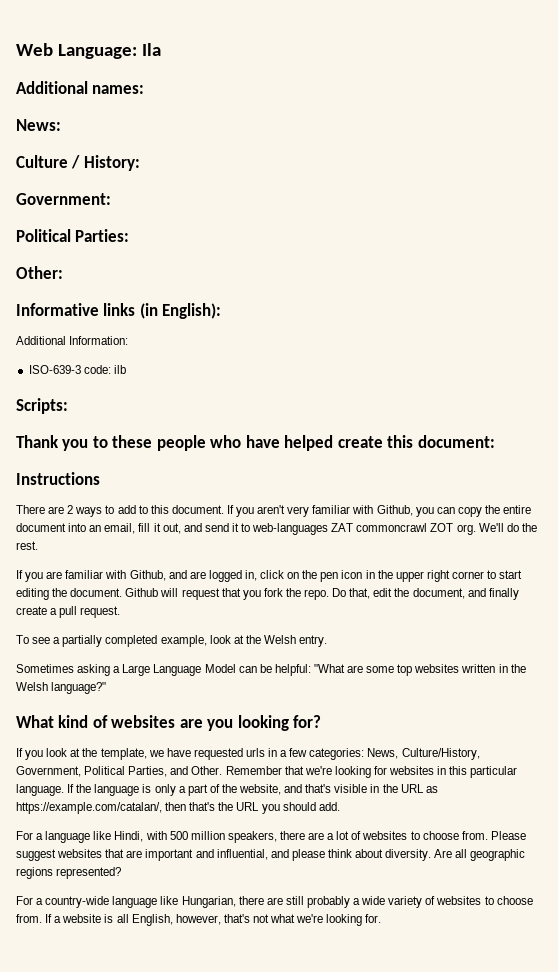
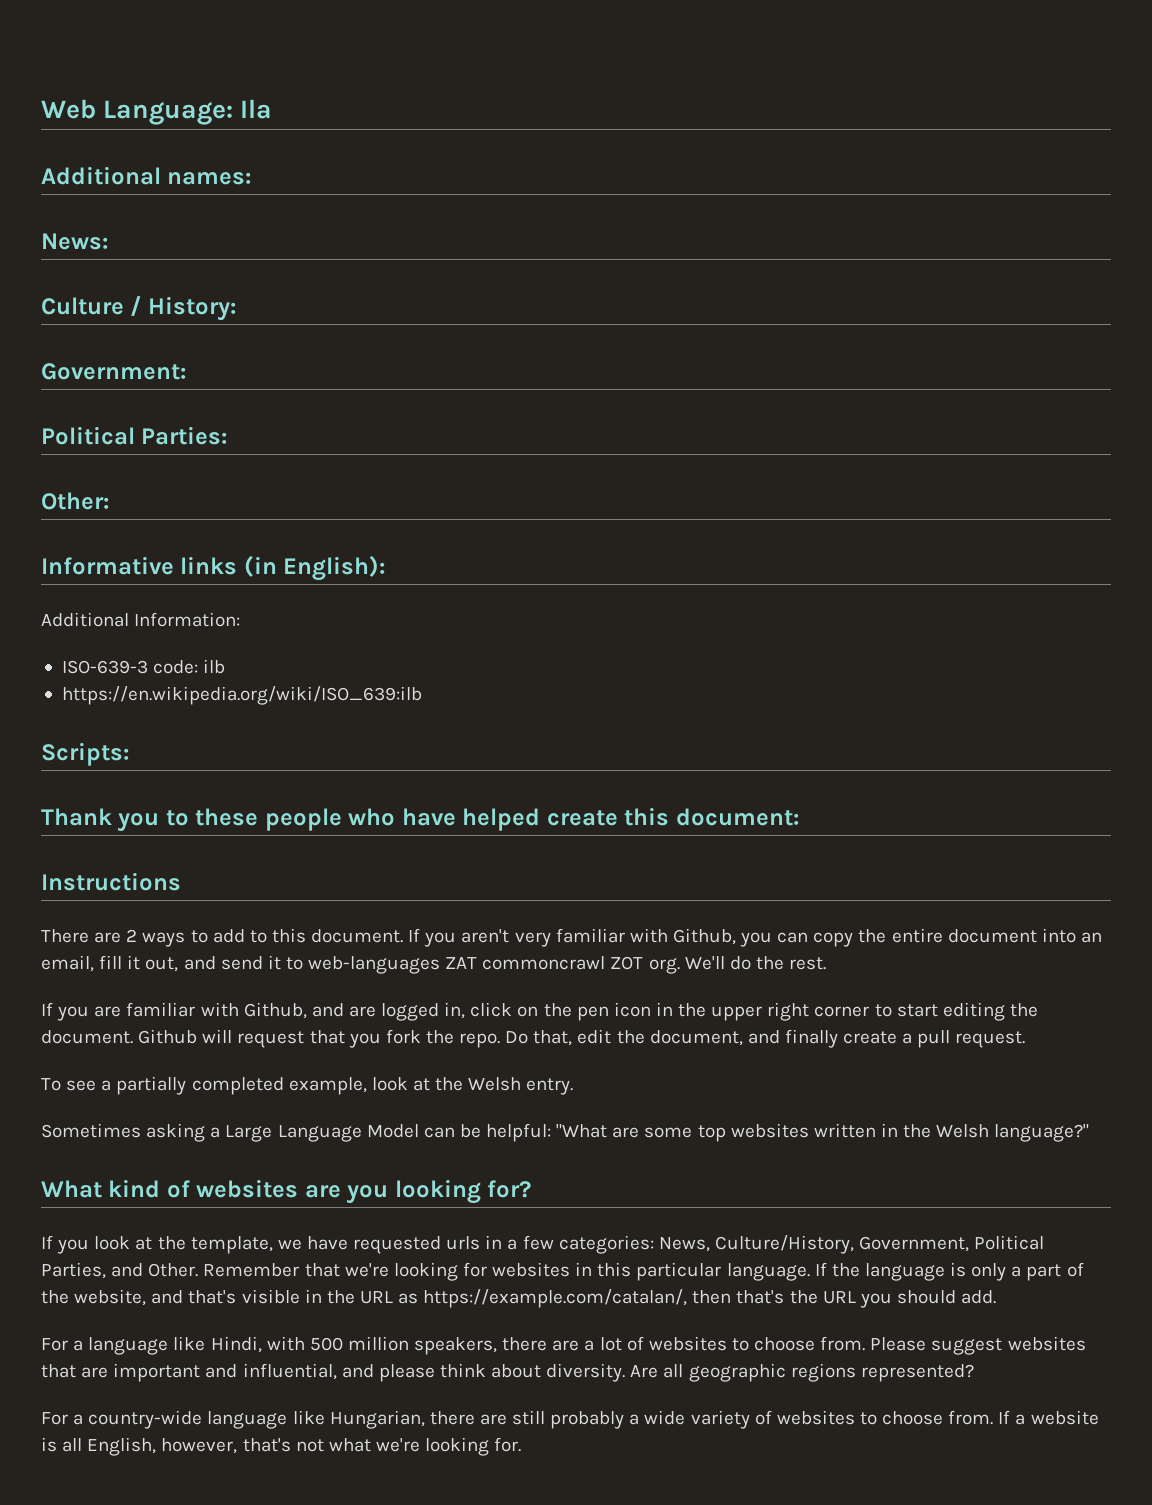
(126, 369) none -> [61,686,422,705] // https://en.wikipedia.org/wiki/ISO_639:ilb

